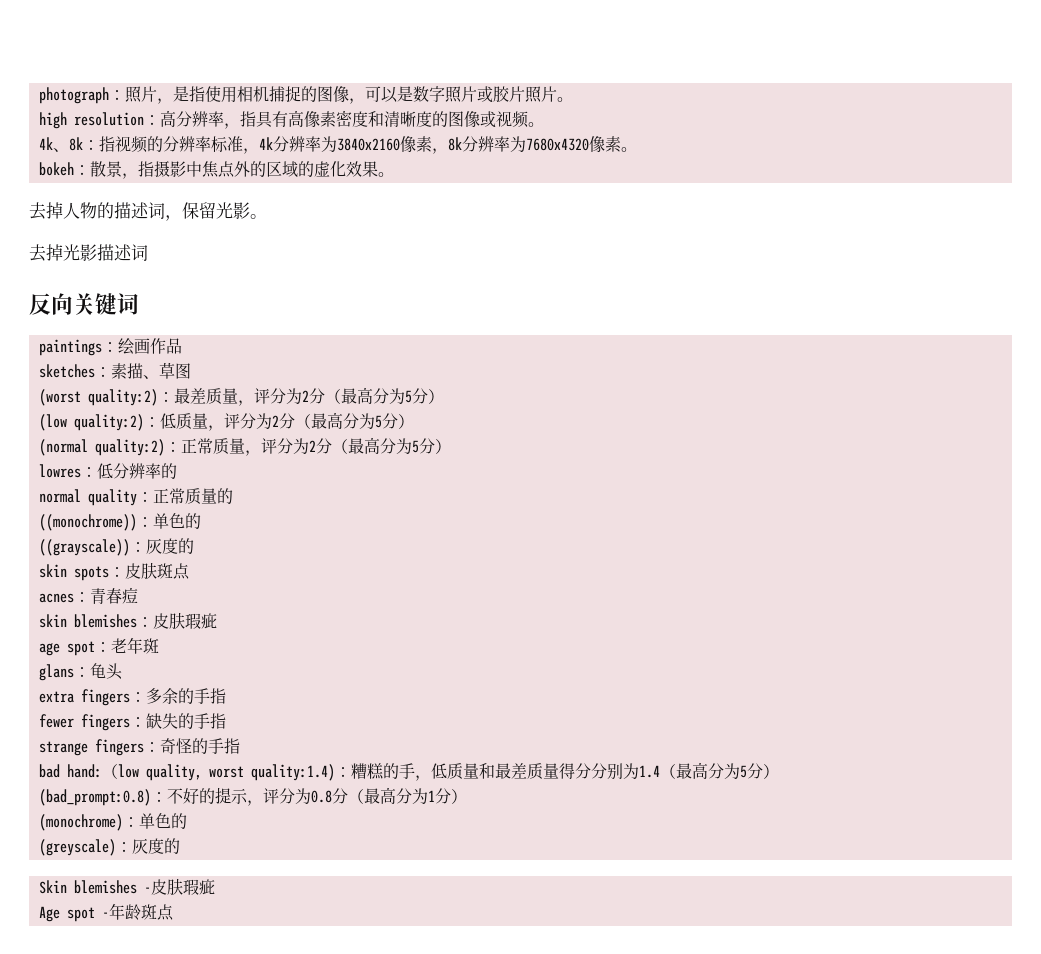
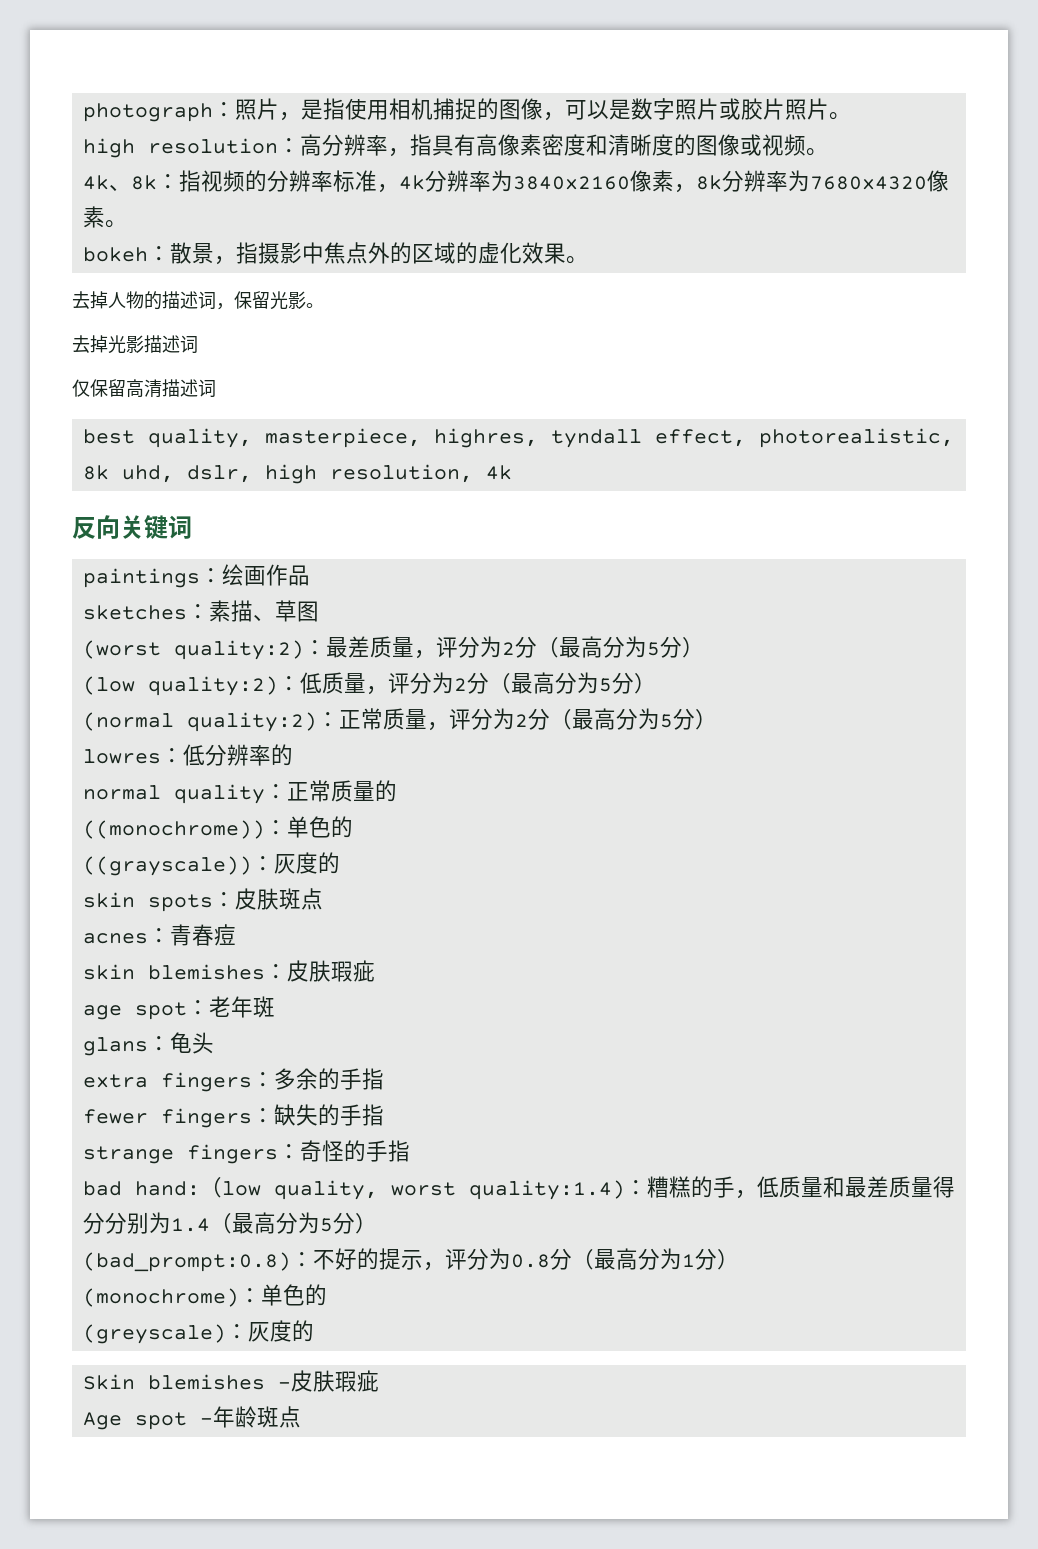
(148, 252) none -> [72,379,216,398] [82,428,954,448] [82,464,512,484] // 仅保留高清描述词 // best quality, masterpiece, highres, tyndall effect, photorealistic, 8k uhd, dslr, high resolution, 4k

